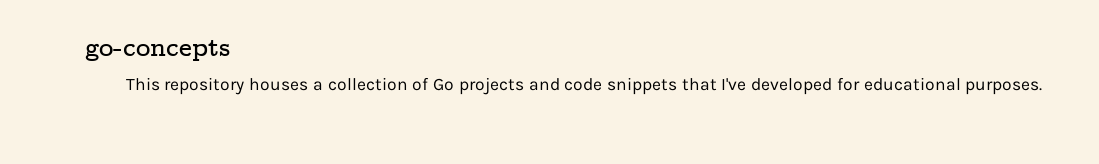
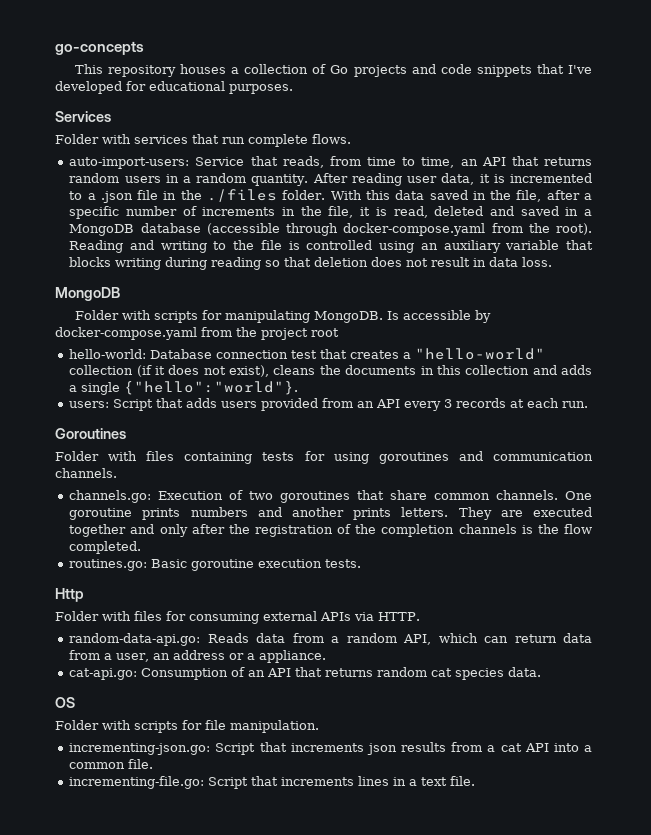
(1043, 88) none -> [55,111,111,122] [55,134,351,147] [69,156,593,169] [69,173,592,186] [69,189,592,203] [69,206,592,219] [69,223,592,236] [69,240,594,253] [69,257,553,270] [55,287,120,301] [74,310,491,323] [55,327,339,340] [69,348,546,360] [69,365,593,377] [69,381,299,395] [69,398,589,411] [55,428,126,439] [55,451,593,464] [55,468,117,478] [69,490,593,503] [69,507,592,520] [69,524,592,537] [69,541,142,554] [69,559,362,571] [55,588,84,602] [55,611,420,624] [69,633,593,646] [69,650,327,663] [69,667,542,680] [55,697,75,708] [55,720,319,733] [69,742,593,755] [69,759,154,769] [69,776,476,789] // Services // Folder with services that run complete flows. // auto-import-users: Service that reads, from time to time, an API that returns random users in a random quantity. After reading user data, it is incremented to a .json file in the ./files folder. With this data saved in the file, after a specific number of increments in the file, it is read, deleted and saved in a MongoDB database (accessible through docker-compose.yaml from the root). Reading and writing to the file is controlled using an auxiliary variable that blocks writing during reading so that deletion does not result in data loss. // MongoDB // Folder with scripts for manipulating MongoDB. Is accessible by docker-compose.yaml from the project root // hello-world: Database connection test that creates a "hello-world" collection (if it does not exist), cleans the documents in this collection and adds a single {"hello":"world"}. // users: Script that adds users provided from an API every 3 records at each run. // Goroutines // Folder with files containing tests for using goroutines and communication channels. // channels.go: Execution of two goroutines that share common channels. One goroutine prints numbers and another prints letters. They are executed together and only after the registration of the completion channels is the flow completed. // routines.go: Basic goroutine execution tests. // Http // Folder with files for consuming external APIs via HTTP. // random-data-api.go: Reads data from a random API, which can return data from a user, an address or a appliance. // cat-api.go: Consumption of an API that returns random cat species data. // OS // Folder with scripts for file manipulation. // incrementing-json.go: Script that increments json results from a cat API into a common file. // incrementing-file.go: Script that increments lines in a text file.

